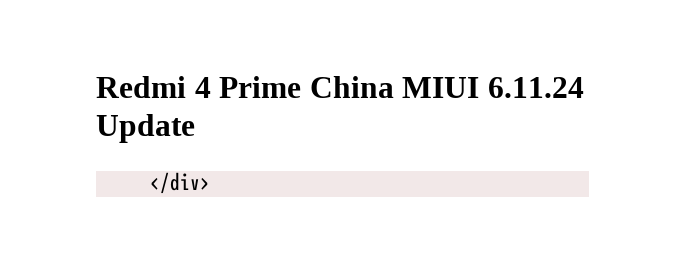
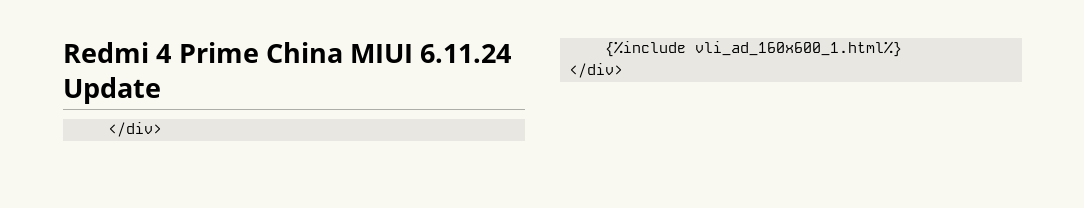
(210, 183) none -> [605,41,902,57] [569,63,623,78] // {%include vli_ad_160x600_1.html%} // </div>

